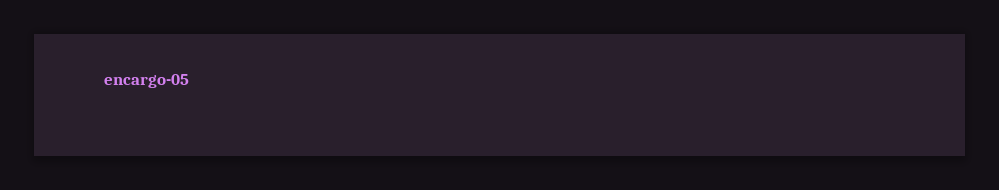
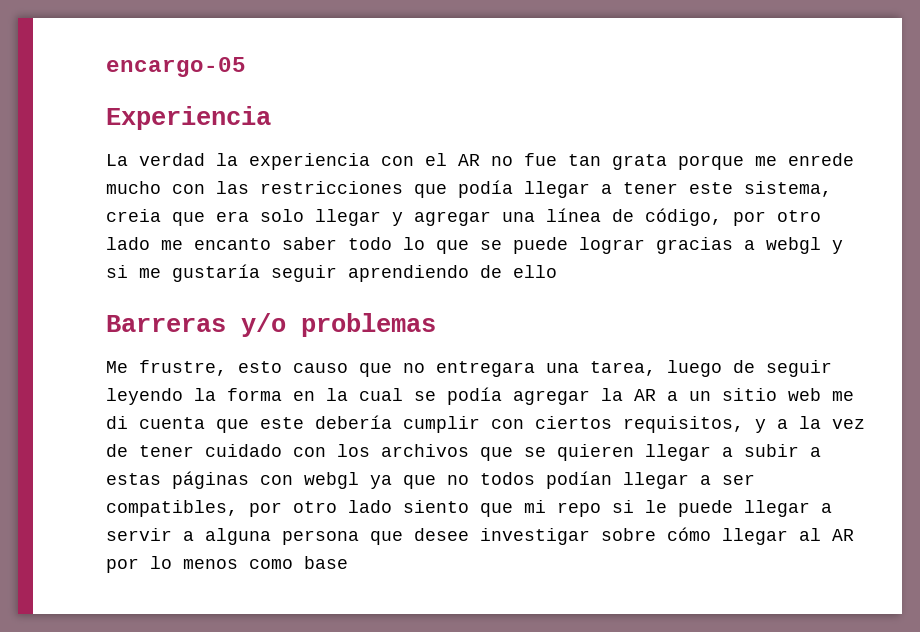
(189, 81) none -> [106,106,271,130] [106,153,854,170] [106,180,832,198] [106,208,821,226] [106,237,843,254] [106,264,557,282] [106,313,436,337] [106,360,832,377] [106,387,854,405] [106,415,865,433] [106,444,821,461] [106,471,755,489] [106,500,832,517] [106,527,854,545] [106,556,348,573] // Experiencia // La verdad la experiencia con el AR no fue tan grata porque me enrede mucho con las restricciones que podía llegar a tener este sistema, creia que era solo llegar y agregar una línea de código, por otro lado me encanto saber todo lo que se puede lograr gracias a webgl y si me gustaría seguir aprendiendo de ello // Barreras y/o problemas // Me frustre, esto causo que no entregara una tarea, luego de seguir leyendo la forma en la cual se podía agregar la AR a un sitio web me di cuenta que este debería cumplir con ciertos requisitos, y a la vez de tener cuidado con los archivos que se quieren llegar a subir a estas páginas con webgl ya que no todos podían llegar a ser compatibles, por otro lado siento que mi repo si le puede llegar a servir a alguna persona que desee investigar sobre cómo llegar al AR por lo menos como base

